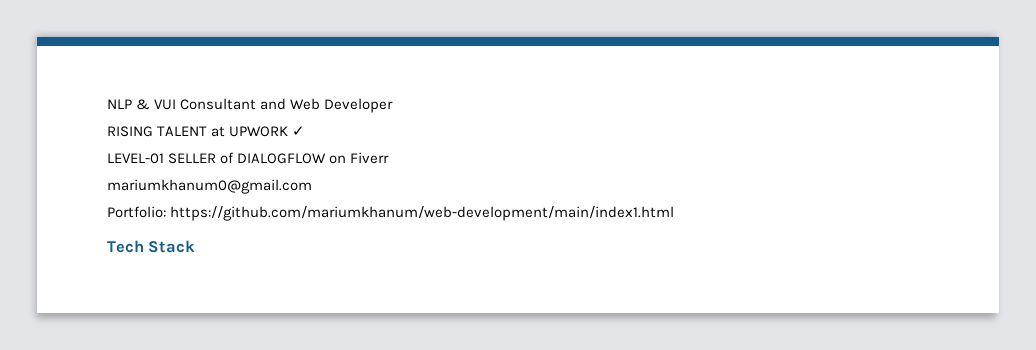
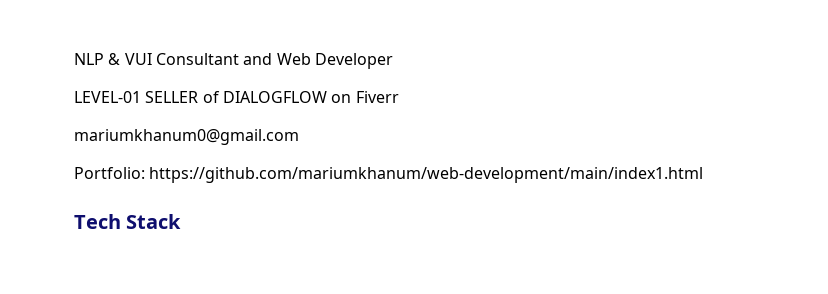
[107,126,306,137] // RISING TALENT at UPWORK ✓ -> (393, 61) none

